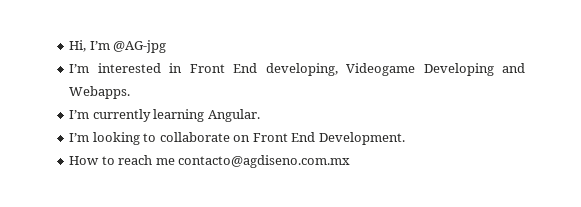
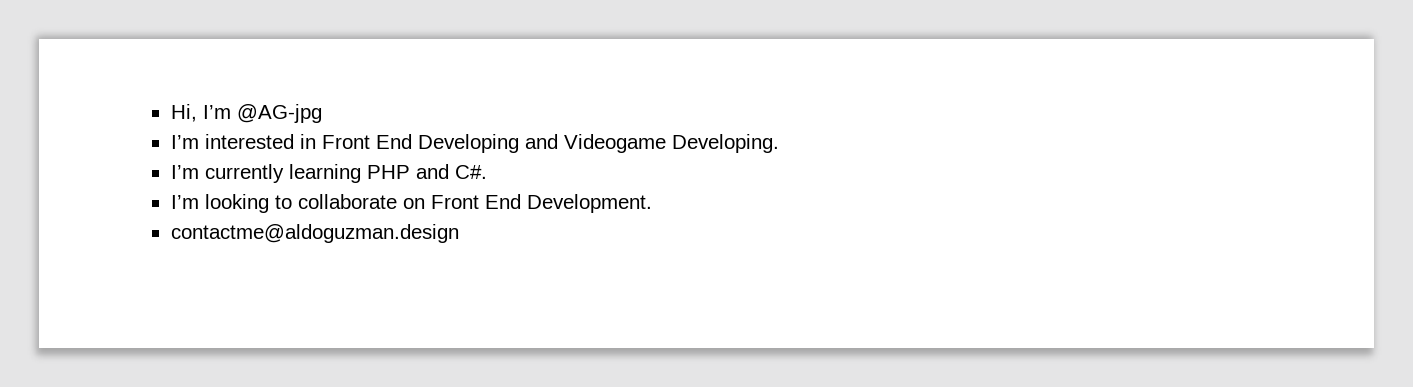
[265,63,525,76] [69,86,131,99] developing, Videogame Developing and Webapps. -> [417,134,779,153] Developing and Videogame Developing.
[207,109,260,122] Angular. -> [366,164,487,179] PHP and C#.
[69,155,351,168] How to reach me contacto@agdiseno.com.mx -> [170,224,459,243] contactme@aldoguzman.design

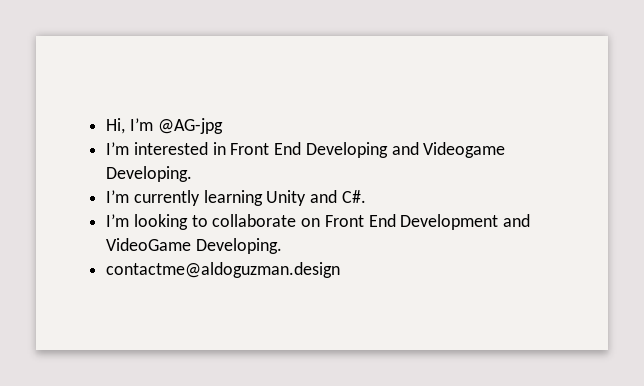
[366,165,410,179] PHP -> [266,190,307,206] Unity
[526,194,652,213] Development. -> [400,214,531,230] [106,238,282,254] Development and VideoGame Developing.

